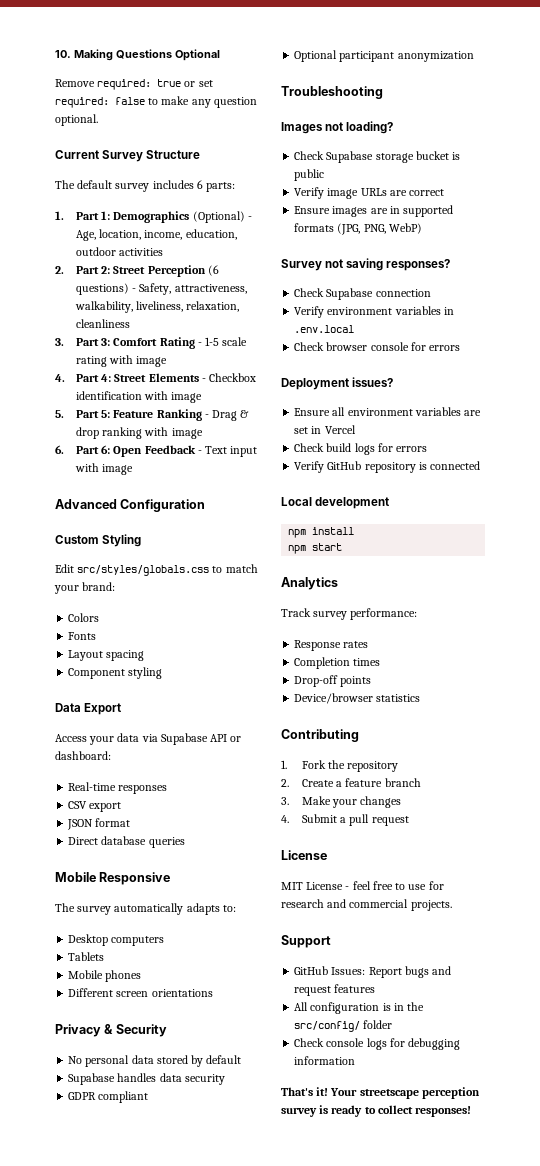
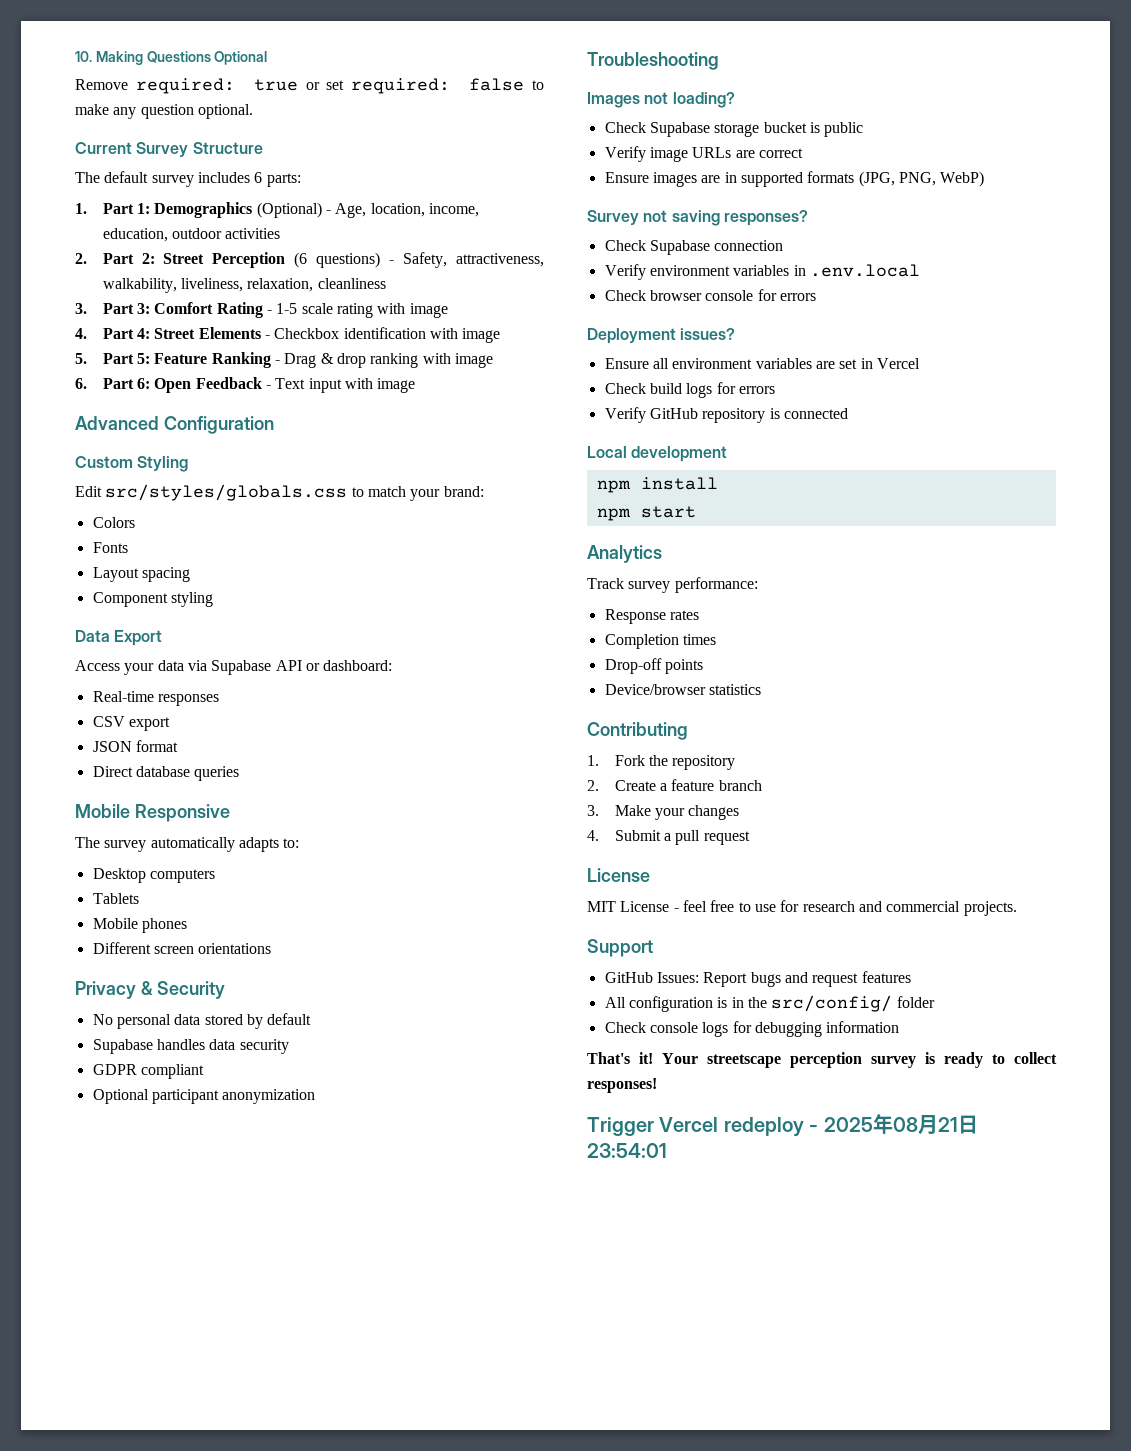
(472, 1111) none -> [587,1114,978,1137] [587,1143,667,1158] // Trigger Vercel redeploy - 2025年08月21日23:54:01

